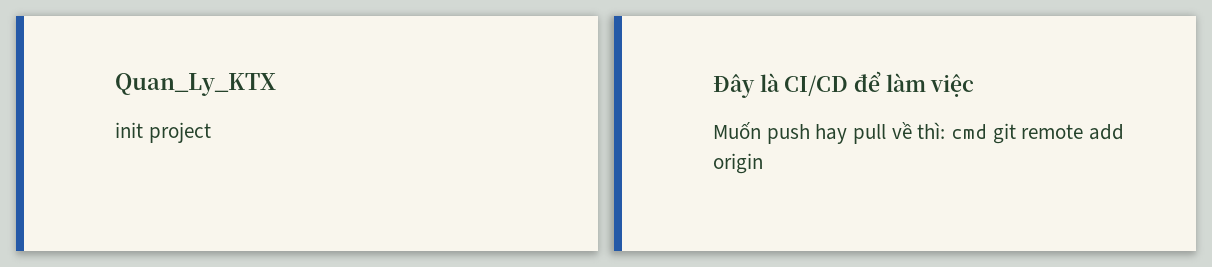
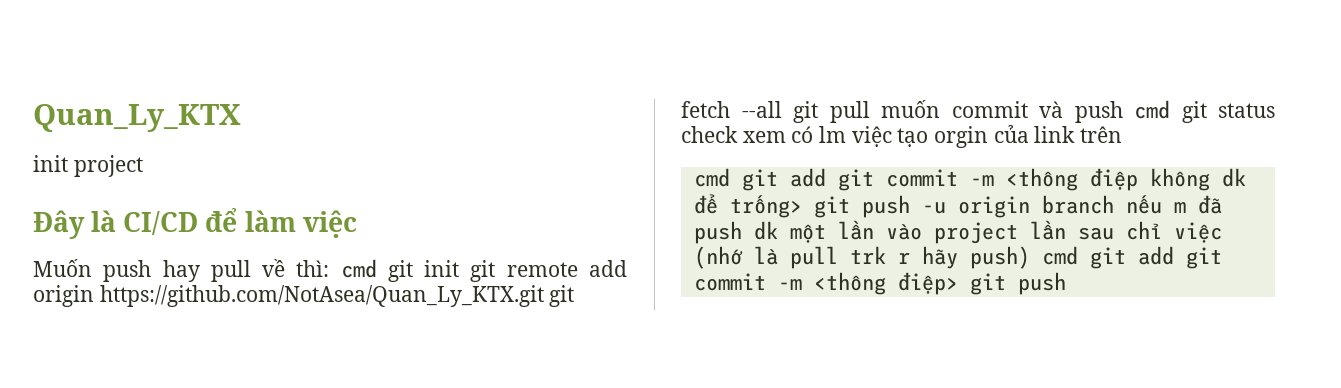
(1016, 133) none -> [424,260,496,282] init git
(763, 163) none -> [99,285,575,307] [681,100,1275,123] [681,125,1123,148] [693,168,1246,191] [693,194,1222,218] [693,220,1222,244] [693,246,1222,269] [693,272,1066,295] https://github.com/NotAsea/Quan_Ly_KTX.git git fetch --all git pull muốn commit và push cmd git status check xem có lm việc tạo orgin của link trên // cmd git add git commit -m <thông điệp không dk để trống> git push -u origin branch nếu m đã push dk một lần vào project lần sau chỉ việc (nhớ là pull trk r hãy push) cmd git add git commit -m <thông điệp> git push

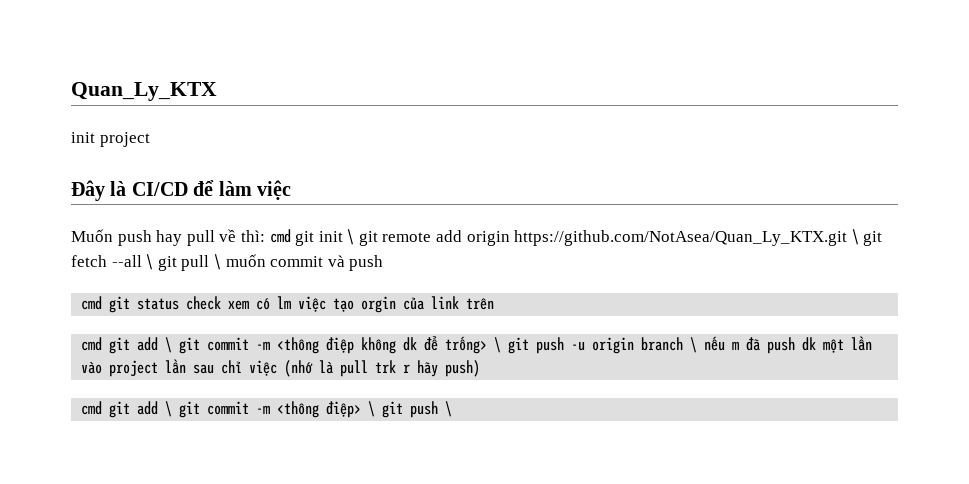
(460, 268) none -> [347,229,355,245] \
(544, 296) none -> [851,229,859,245] \
(782, 109) none -> [146,254,154,270] \
(870, 112) none -> [213,254,221,270] \
(1123, 112) none -> (384, 263) //
(826, 177) none -> [165,337,173,353] \
(802, 206) none -> [494,337,502,353] \
(1114, 204) none -> [690,337,698,353] \
[1041,246,1174,269] cmd git add -> [81,401,173,418] // cmd git add \
[969,272,1066,295] git push -> [368,401,453,418] \ git push \

